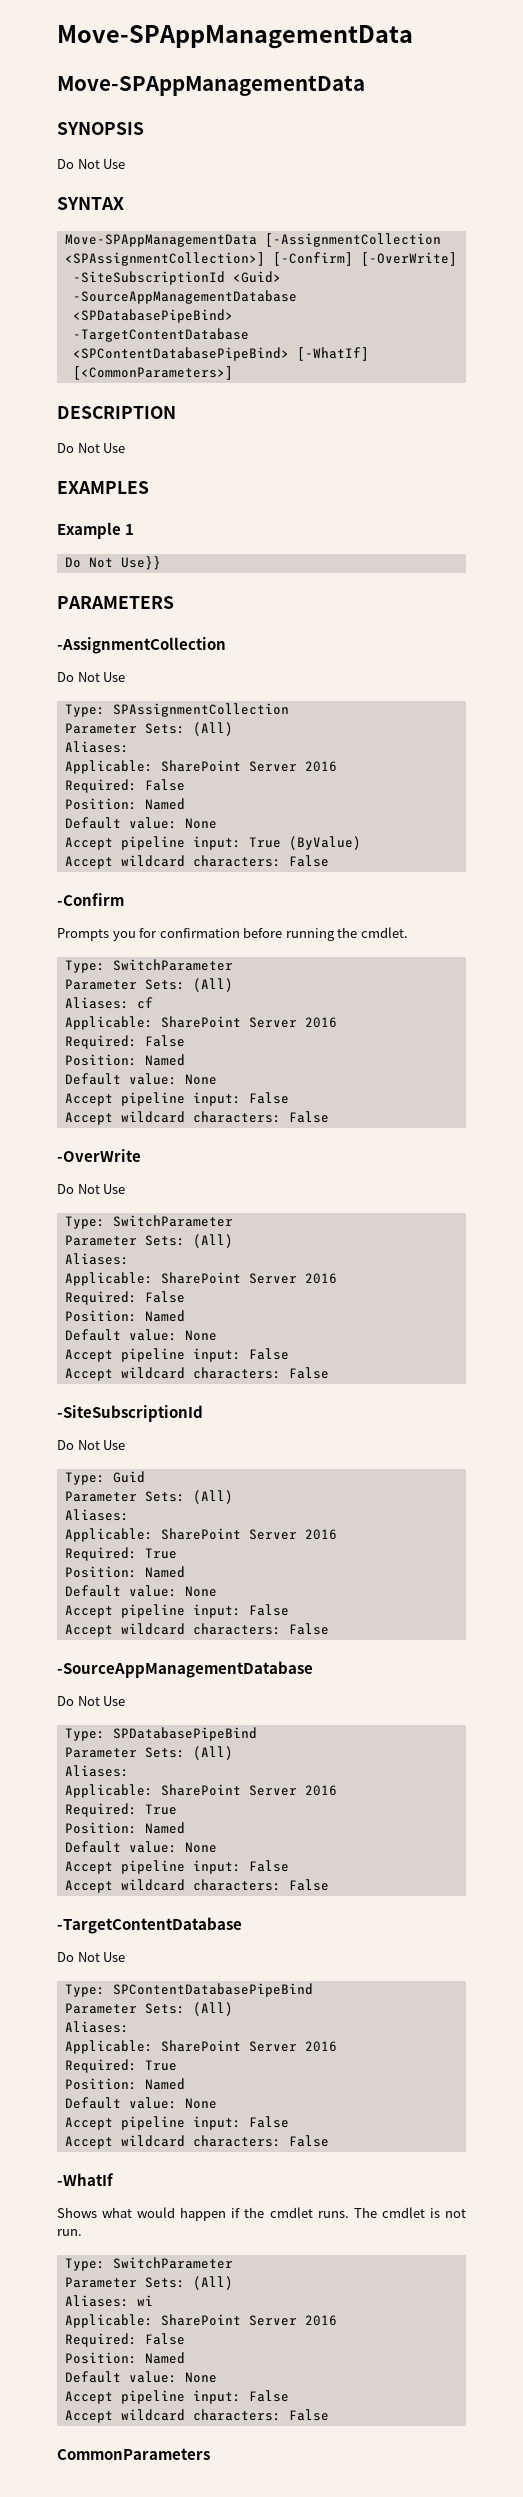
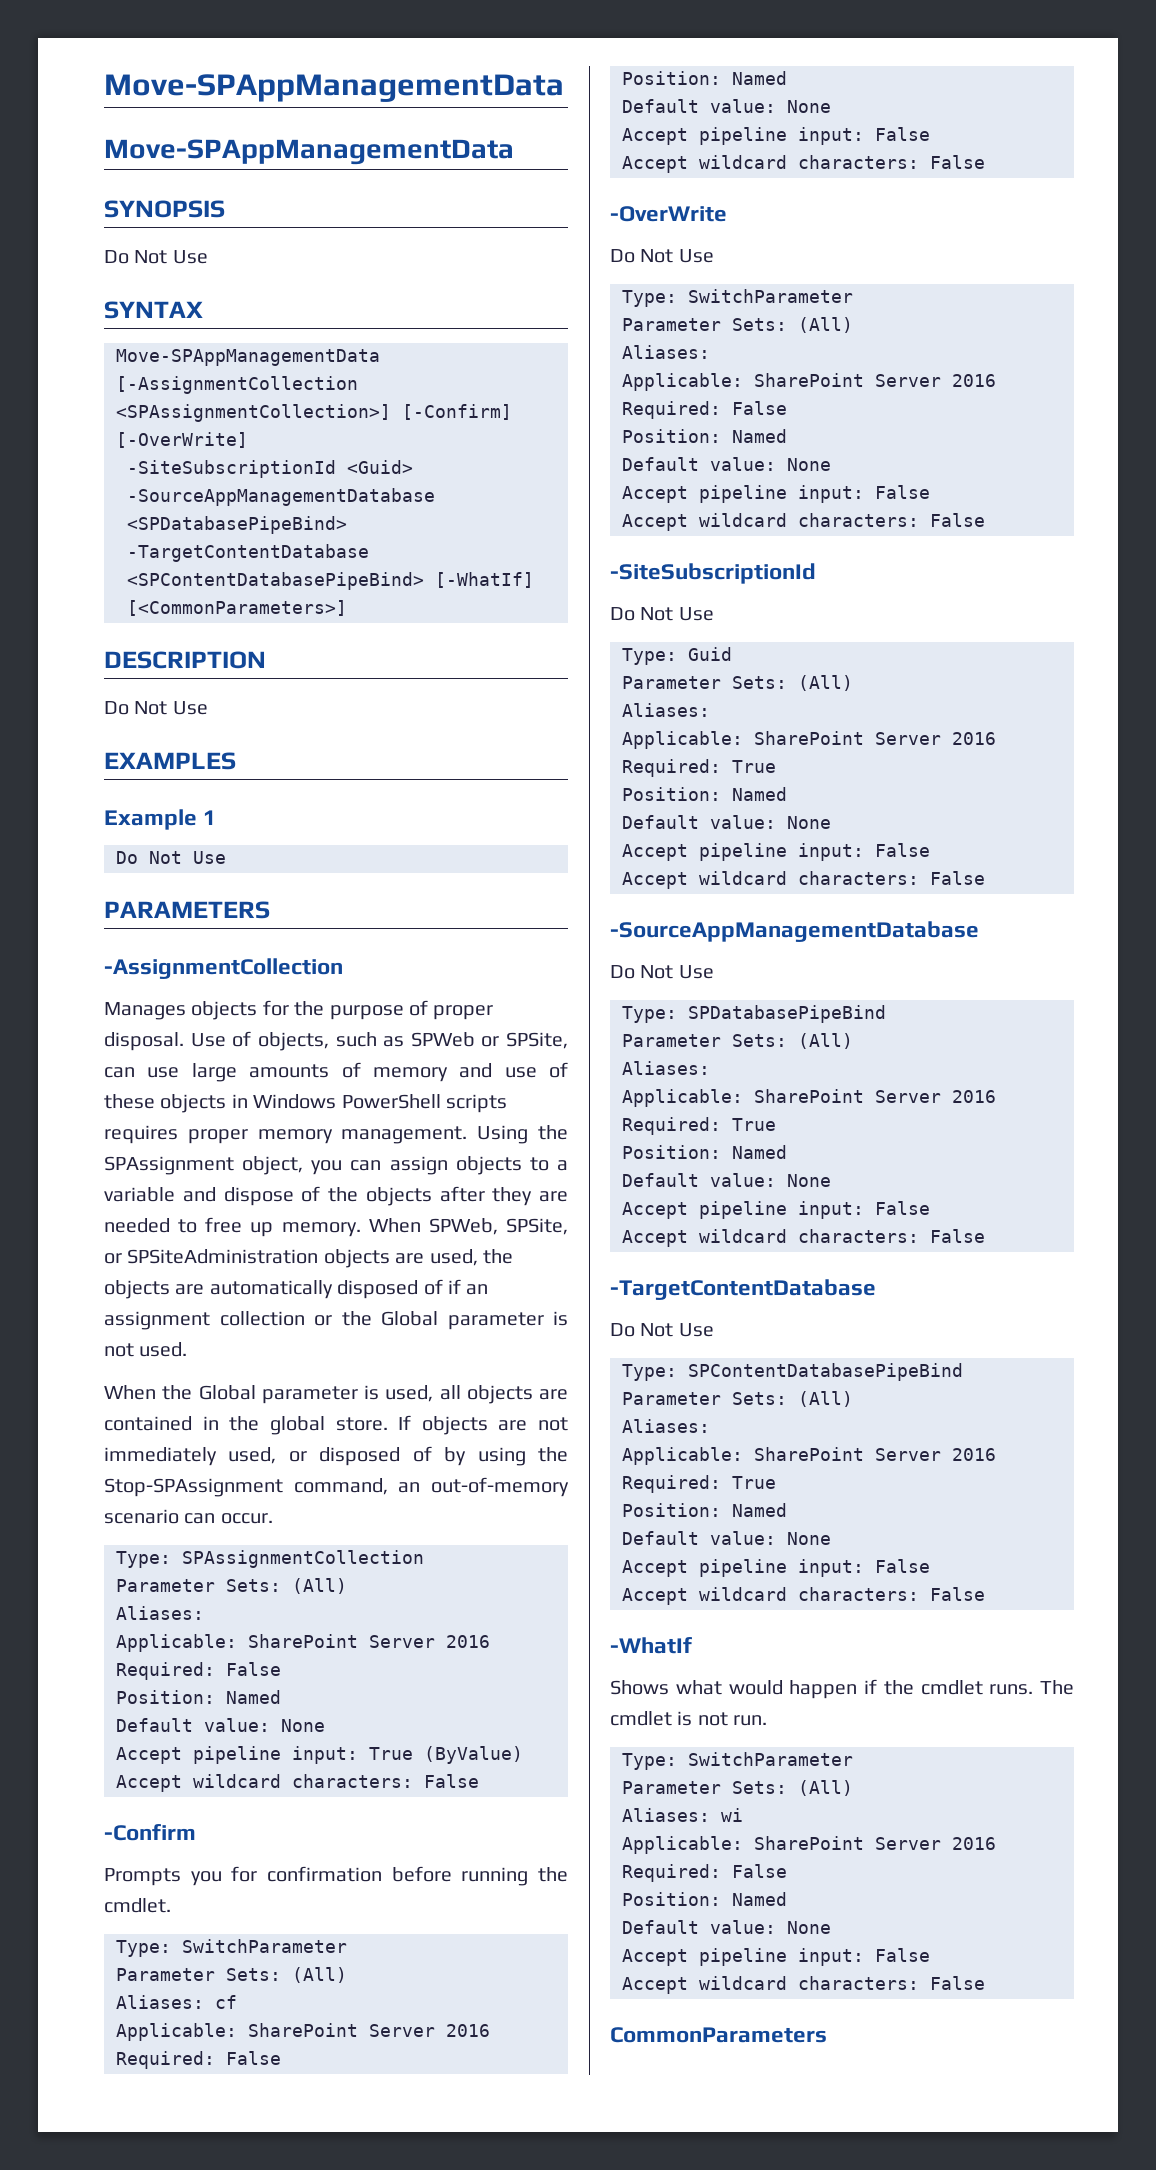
[120,556,161,570] Use}} -> [193,851,226,864] Use
[57,672,126,682] Do Not Use -> [104,1000,494,1020] [104,1031,568,1051] [104,1062,568,1082] [104,1094,507,1113] [104,1125,568,1144] [104,1156,569,1175] [104,1186,568,1206] [104,1217,568,1237] [104,1249,513,1268] [104,1279,489,1299] [104,1311,568,1330] [104,1342,188,1357] [104,1385,568,1404] [104,1415,568,1435] [104,1446,568,1466] [104,1477,569,1497] [104,1509,273,1524] Manages objects for the purpose of proper disposal. Use of objects, such as SPWeb or SPSite, can use large amounts of memory and use of these objects in Windows PowerShell scripts requires proper memory management. Using the SPAssignment object, you can assign objects to a variable and dispose of the objects after they are needed to free up memory. When SPWeb, SPSite, or SPSiteAdministration objects are used, the objects are automatically disposed of if an assignment collection or the Global parameter is not used. // When the Global parameter is used, all objects are contained in the global store. If objects are not immediately used, or disposed of by using the Stop-SPAssignment command, an out-of-memory scenario can occur.

